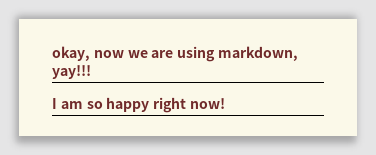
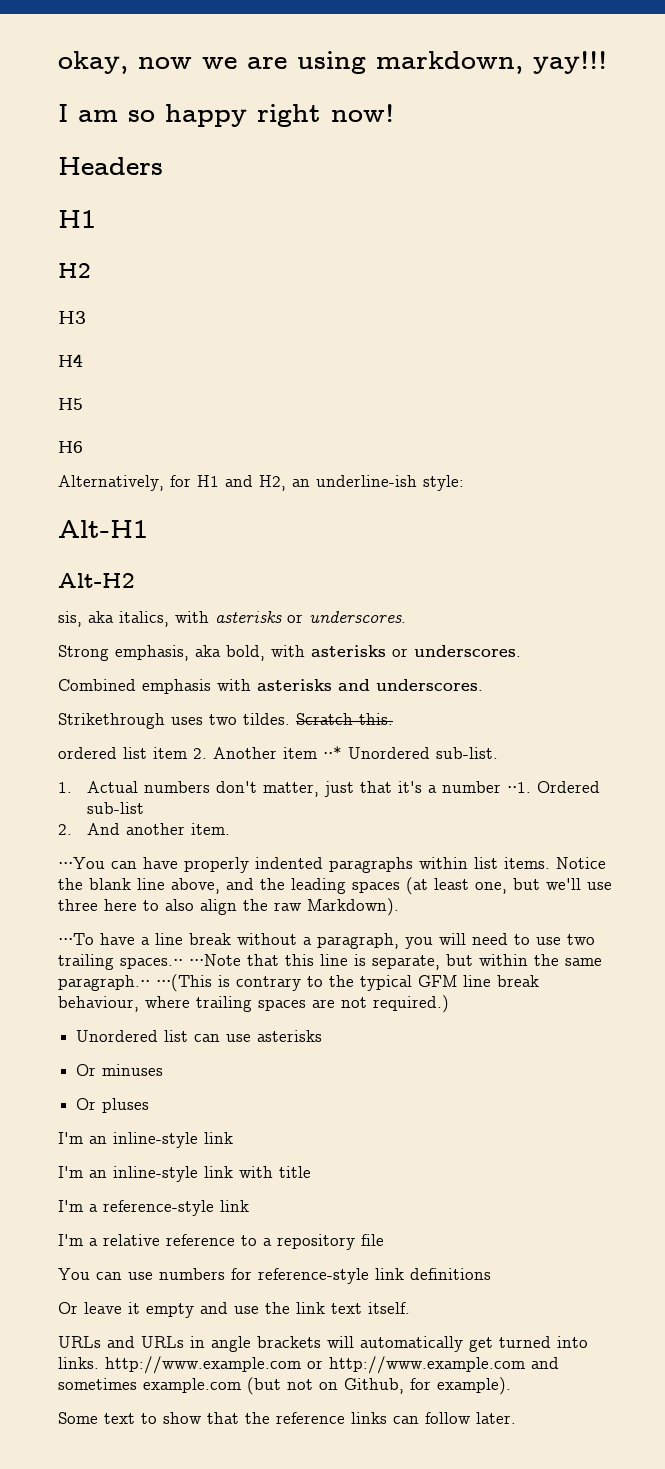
(225, 103) none -> [58,157,163,175] [58,210,96,228] [58,263,91,278] [58,311,86,324] [58,354,83,367] [58,398,83,410] [58,441,83,453] [58,475,464,491] [58,520,148,538] [58,573,135,588] [58,611,406,627] [58,645,521,661] [58,679,483,694] [58,713,393,729] [58,746,498,759] [58,781,601,797] [87,802,145,814] [58,823,231,835] [58,857,606,873] [58,877,612,895] [58,898,399,916] [58,933,595,949] [58,954,602,970] [58,974,539,992] [58,995,449,1013] [76,1030,323,1042] [76,1064,164,1076] [76,1098,150,1113] [58,1132,233,1148] [58,1166,311,1182] [58,1200,249,1216] [58,1234,384,1250] [58,1268,491,1284] [58,1302,410,1318] [58,1336,588,1352] [58,1356,559,1374] [58,1377,511,1395] [58,1412,516,1424] // Headers // H1 // H2 // H3 // H4 // H5 // H6 // Alternatively, for H1 and H2, an underline-ish style: // Alt-H1 // Alt-H2 // sis, aka italics, with asterisks or underscores. // Strong emphasis, aka bold, with asterisks or underscores. // Combined emphasis with asterisks and underscores. // Strikethrough uses two tildes. Scratch this. // ordered list item 2. Another item ⋅⋅* Unordered sub-list. // 1. Actual numbers don't matter, just that it's a number ⋅⋅1. Ordered sub-list // 2. And another item. // ⋅⋅⋅You can have properly indented paragraphs within list items. Notice the blank line above, and the leading spaces (at least one, but we'll use three here to also align the raw Markdown). // ⋅⋅⋅To have a line break without a paragraph, you will need to use two trailing spaces.⋅⋅ ⋅⋅⋅Note that this line is separate, but within the same paragraph.⋅⋅ ⋅⋅⋅(This is contrary to the typical GFM line break behaviour, where trailing spaces are not required.) // Unordered list can use asterisks // Or minuses // Or pluses // I'm an inline-style link // I'm an inline-style link with title // I'm a reference-style link // I'm a relative reference to a repository file // You can use numbers for reference-style link definitions // Or leave it empty and use the link text itself. // URLs and URLs in angle brackets will automatically get turned into links. http://www.example.com or http://www.example.com and sometimes example.com (but not on Github, for example). // Some text to show that the reference links can follow later.

